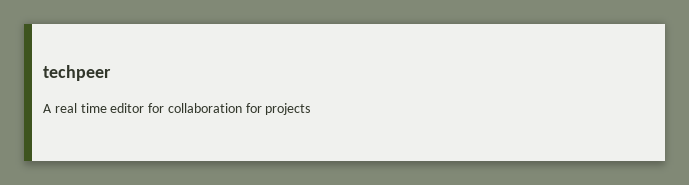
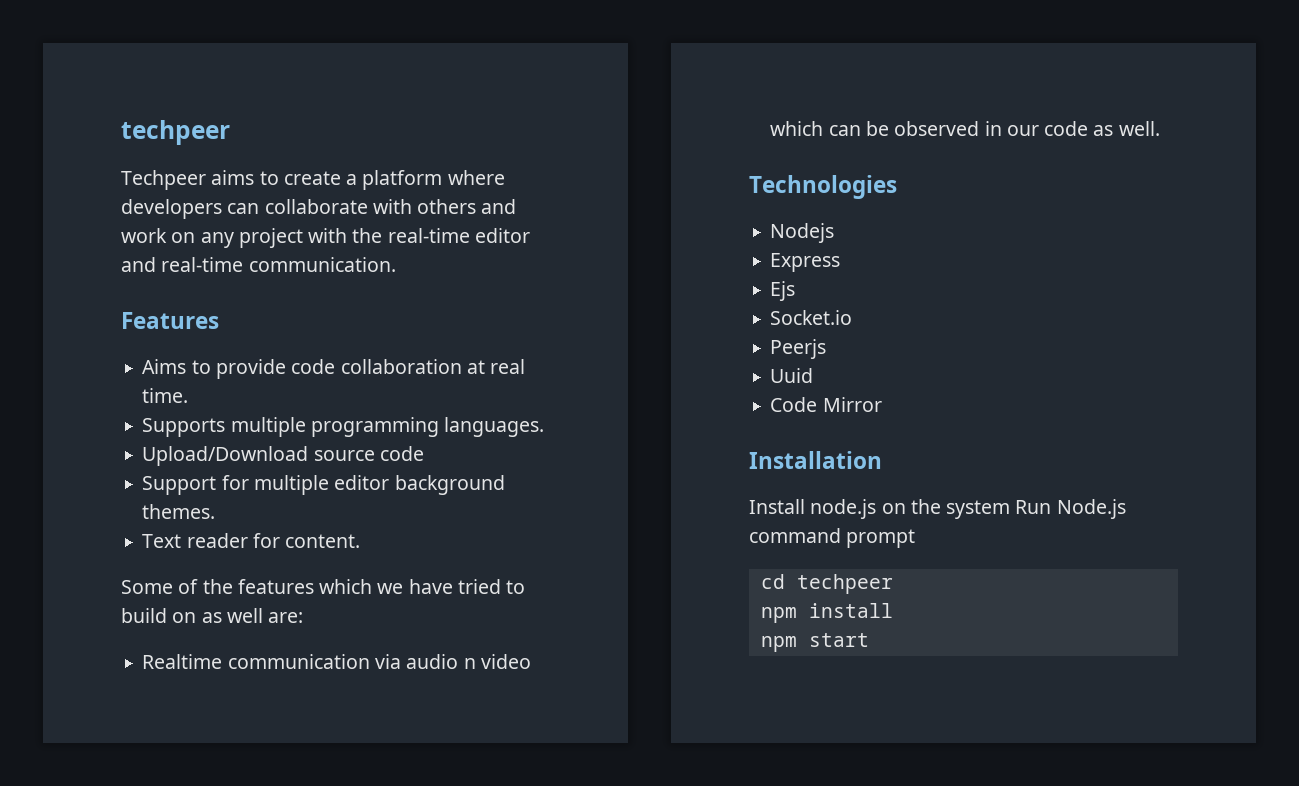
[43,65,111,81] [43,103,311,115] techpeer // A real time editor for collaboration for projects -> [121,120,230,145] [121,170,505,190] [121,199,517,219] [121,228,530,248] [121,257,396,272] [121,312,219,329] [142,359,526,379] [142,388,189,403] [142,417,545,437] [142,446,424,466] [142,475,505,495] [142,504,216,519] [142,533,361,548] [121,579,526,594] [121,608,304,623] [142,654,531,669] [770,121,1160,136] [749,175,897,199] [770,223,835,243] [770,253,841,272] [770,281,796,301] [770,310,853,325] [770,339,827,359] [770,368,814,383] [770,397,882,412] [749,451,882,469] [749,499,1126,519] [749,528,916,548] [760,574,893,594] [760,603,893,623] [760,633,869,652] techpeer // Techpeer aims to create a platform where developers can collaborate with others and work on any project with the real-time editor and real-time communication. // Features // Aims to provide code collaboration at real time. // Supports multiple programming languages. // Upload/Download source code // Support for multiple editor background themes. // Text reader for content. // Some of the features which we have tried to build on as well are: // Realtime communication via audio n video which can be observed in our code as well. // Technologies // Nodejs // Express // Ejs // Socket.io // Peerjs // Uuid // Code Mirror // Installation // Install node.js on the system Run Node.js command prompt // cd techpeer // npm install // npm start

